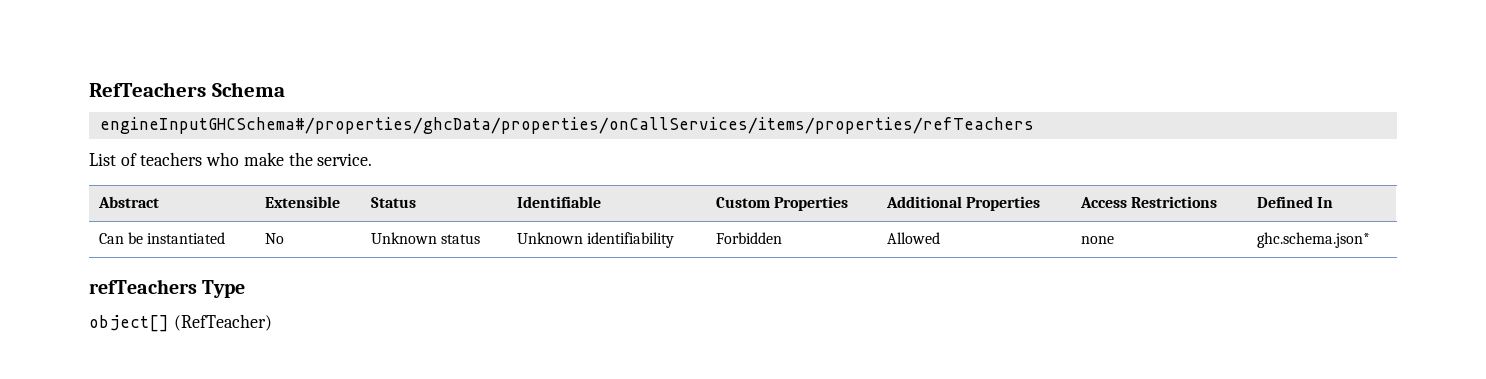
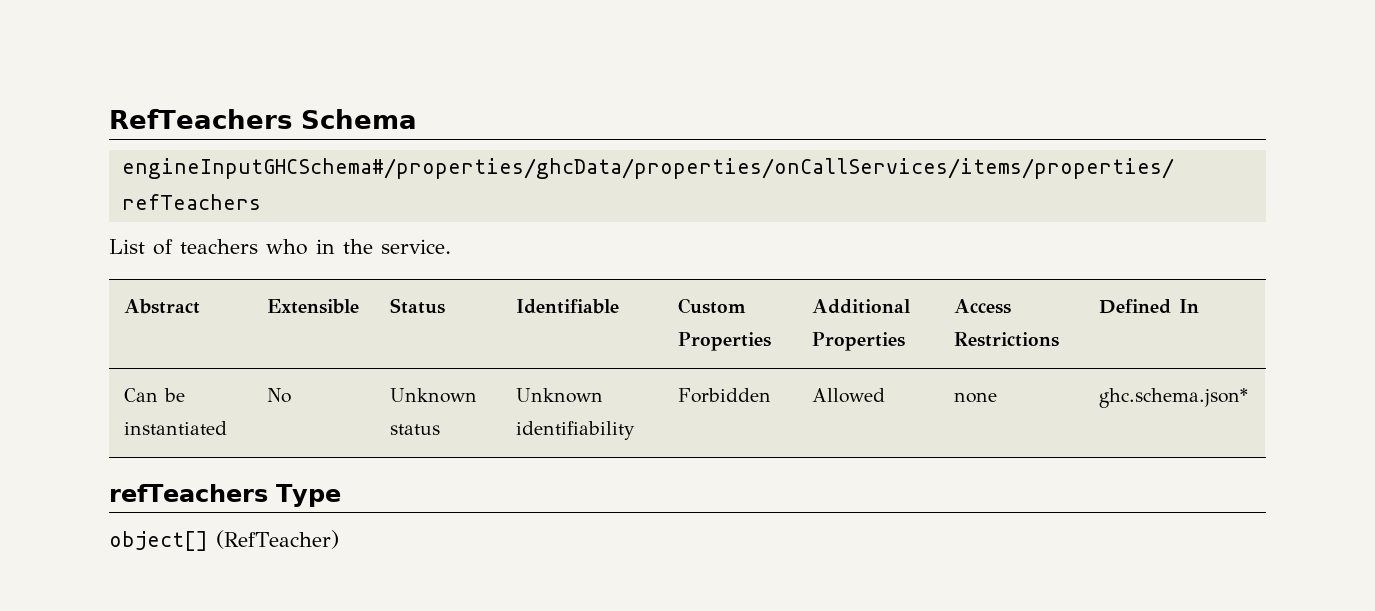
[243,152,284,166] make -> [316,239,335,254] in

